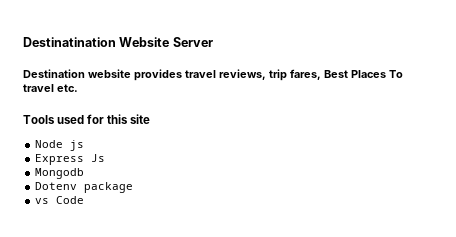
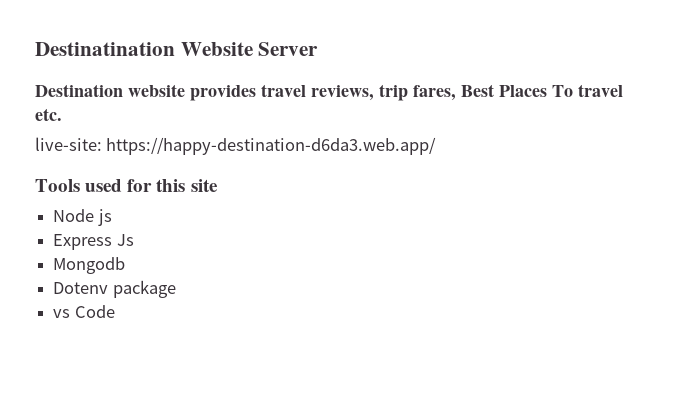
(78, 88) none -> [35,137,437,155] // live-site: https://happy-destination-d6da3.web.app/

